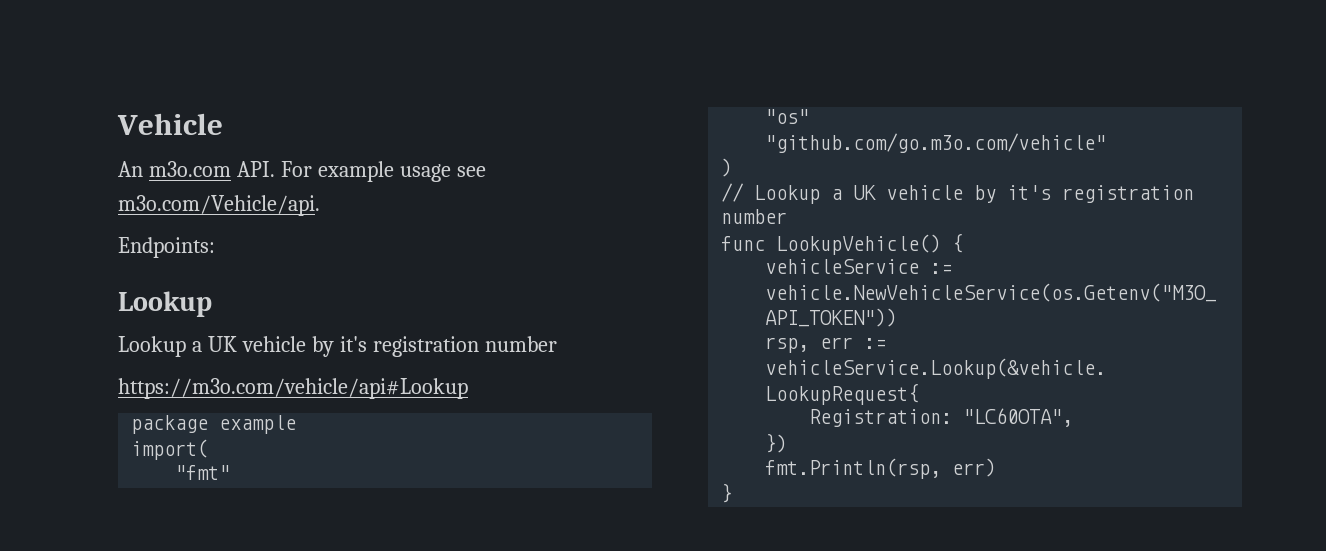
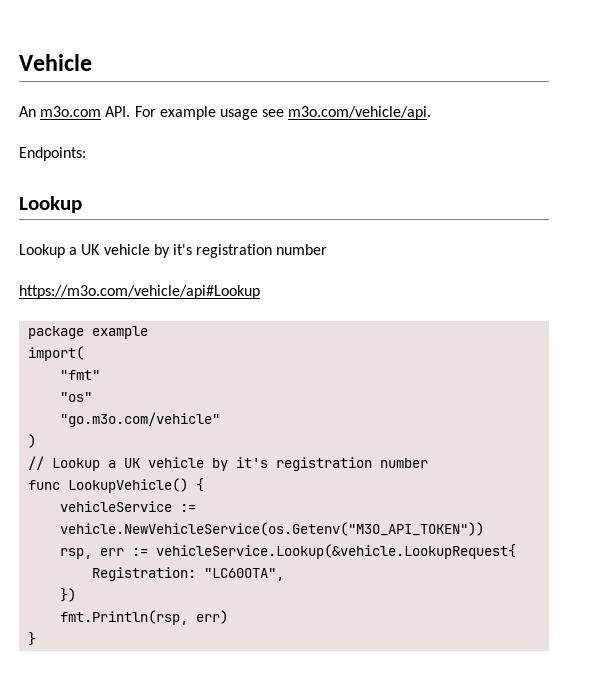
[118,195,320,216] m3o.com/Vehicle/api. -> [288,106,432,120] m3o.com/vehicle/api.
[765,133,1107,153] "github.com/go.m3o.com/vehicle" -> [60,412,221,427] "go.m3o.com/vehicle"

